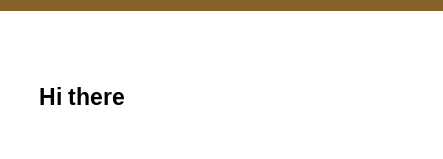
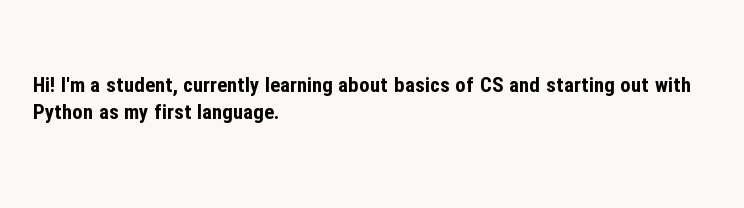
[39,87,126,105] Hi there -> [33,77,691,97] [33,104,280,123] Hi! I'm a student, currently learning about basics of CS and starting out with Python as my first language.

